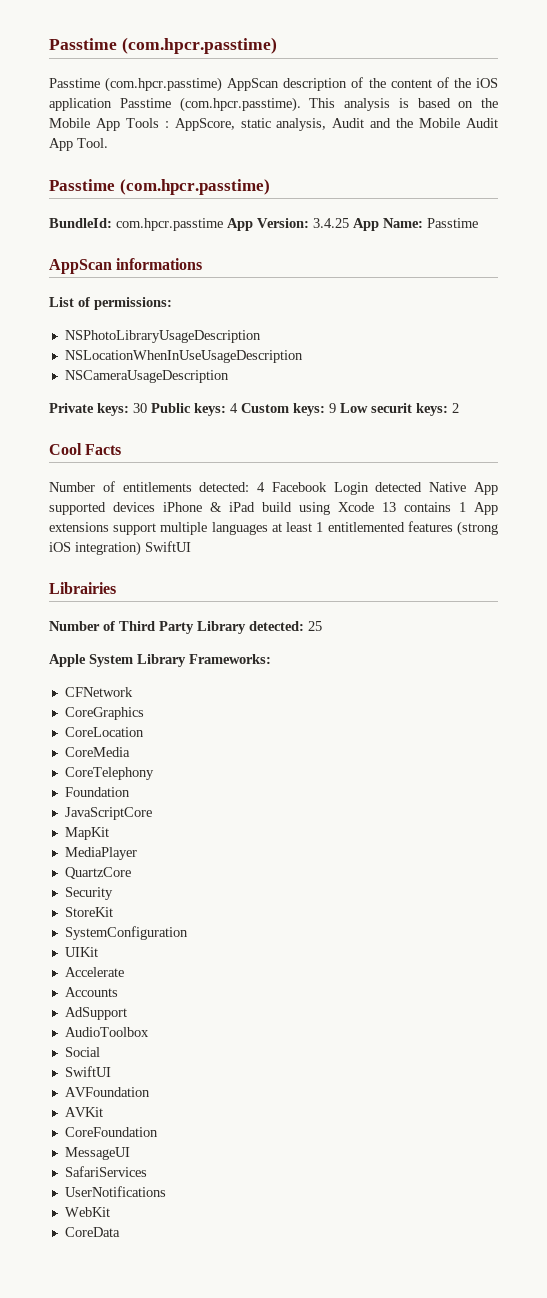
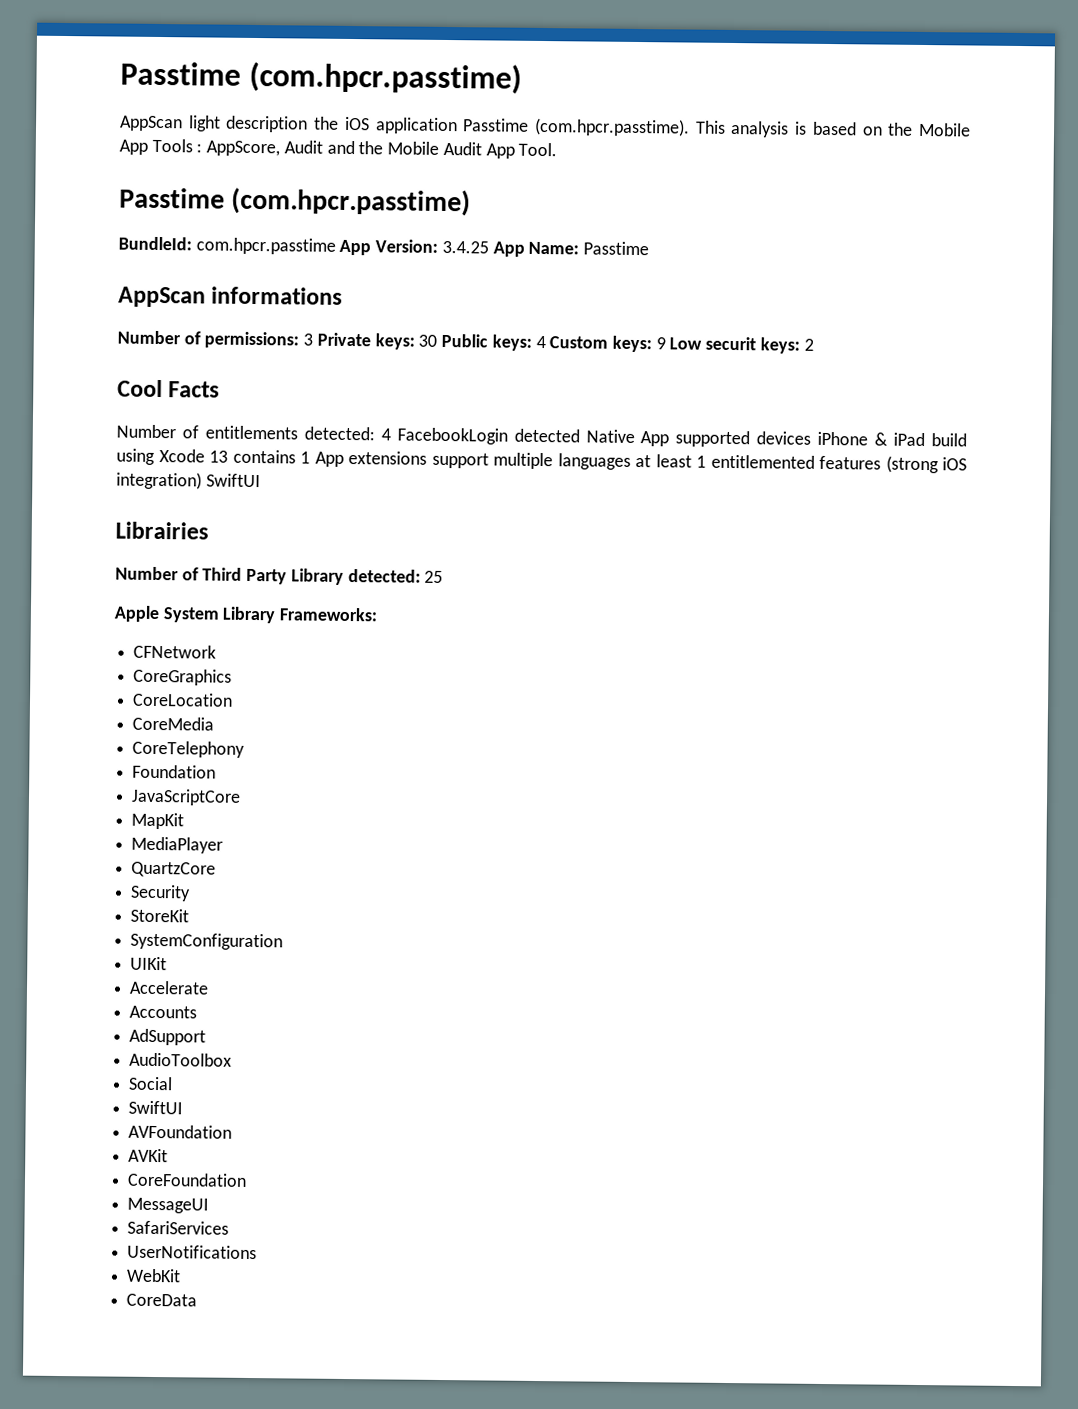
[49,37,277,54] [49,77,449,92] Passtime (com.hpcr.passtime) // Passtime (com.hpcr.passtime) AppScan description of the content of -> [120,61,522,94] [119,115,309,133] Passtime (com.hpcr.passtime) // AppScan light description
[240,118,327,131] static analysis, -> (281, 148) none
[49,297,74,307] List -> [117,330,181,345] Number
[64,330,261,343] [64,350,303,363] [64,370,229,383] // NSPhotoLibraryUsageDescription // NSLocationWhenInUseUsageDescription // NSCameraUsageDescription // -> [303,333,314,346] 3
[271,482,369,495] Facebook Login -> [396,427,508,445] FacebookLogin

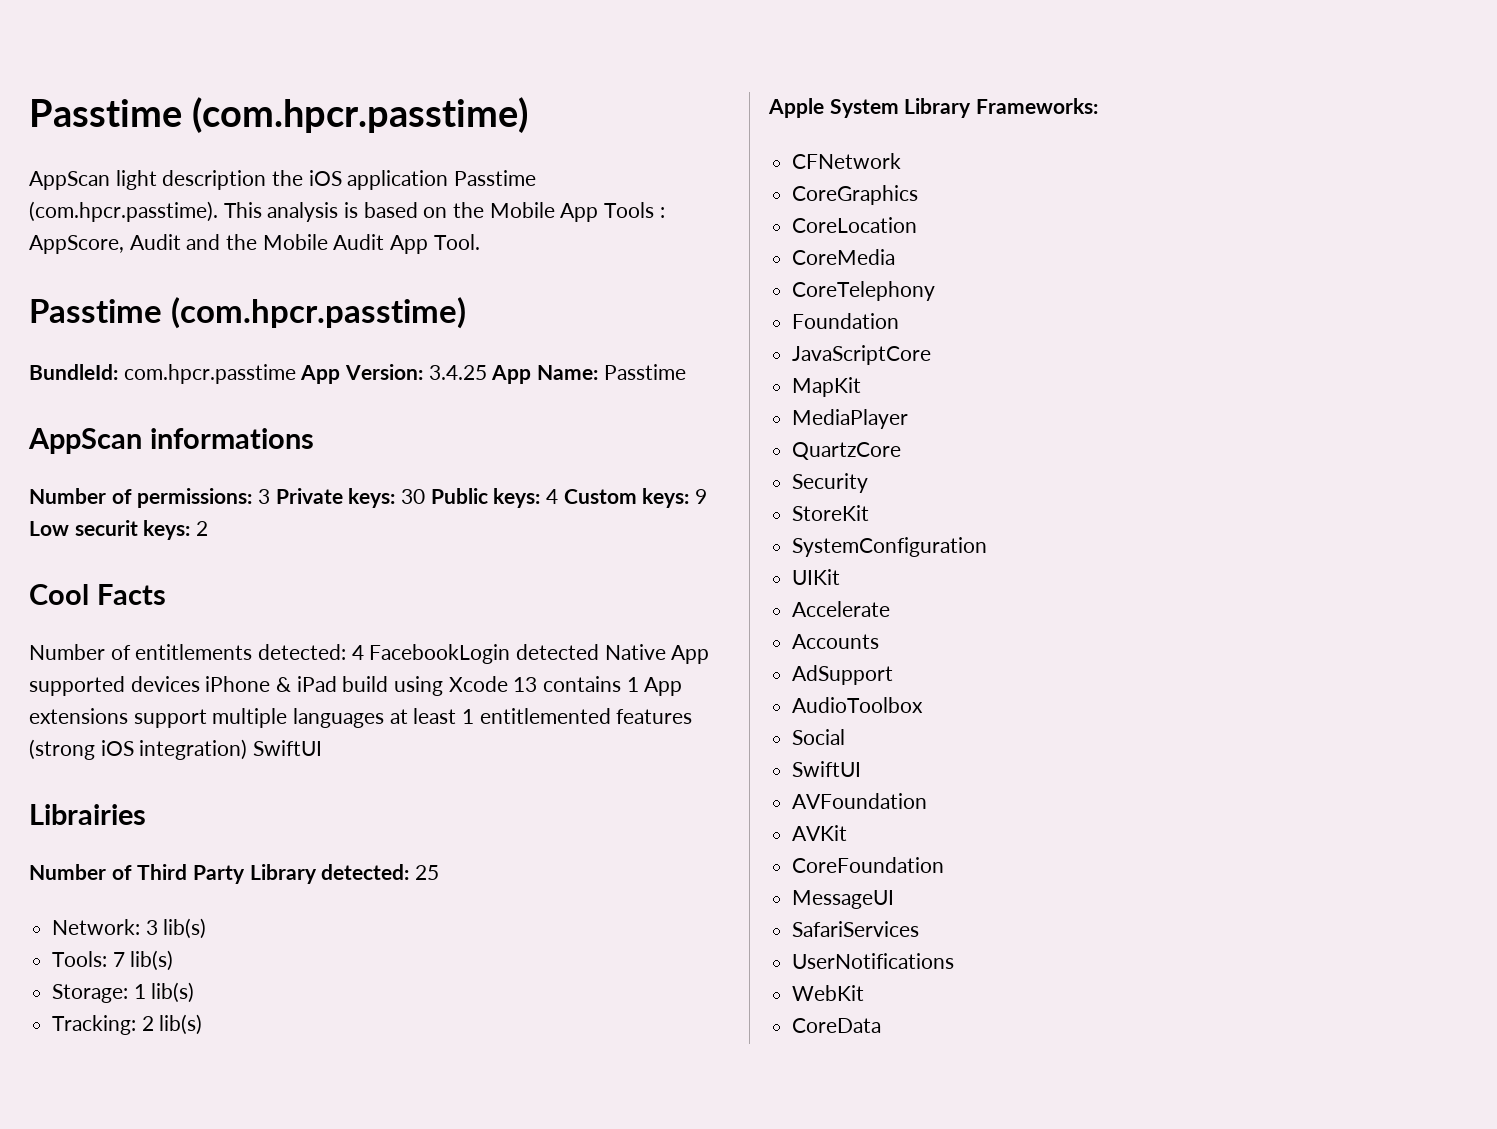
(444, 576) none -> [52,918,207,939] [52,950,174,971] [52,982,195,1003] [52,1014,203,1035] // Network: 3 lib(s) // Tools: 7 lib(s) // Storage: 1 lib(s) // Tracking: 2 lib(s)

